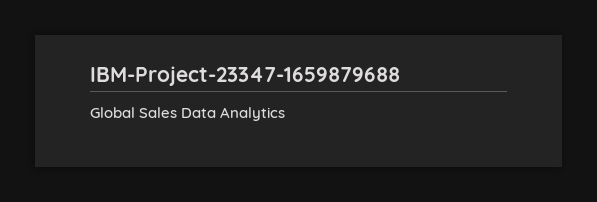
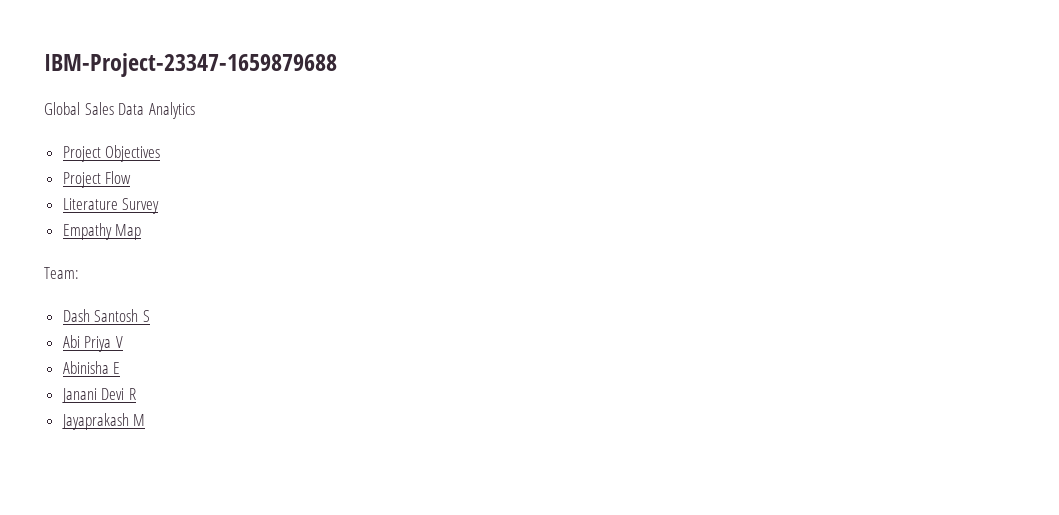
(286, 114) none -> [62,145,161,162] [62,171,132,188] [62,198,160,214] [62,223,142,240] [44,267,79,279] [62,309,150,322] [62,335,123,352] [62,361,121,374] [61,388,136,403] [61,413,146,430] // Project Objectives // Project Flow // Literature Survey // Empathy Map // Team: // Dash Santosh S // Abi Priya V // Abinisha E // Janani Devi R // Jayaprakash M

